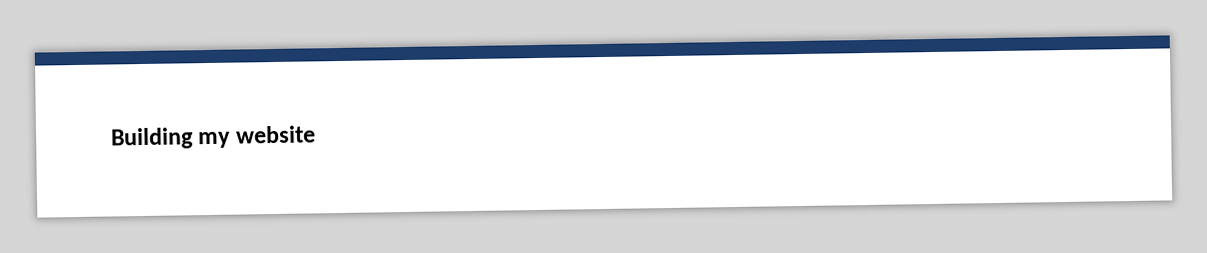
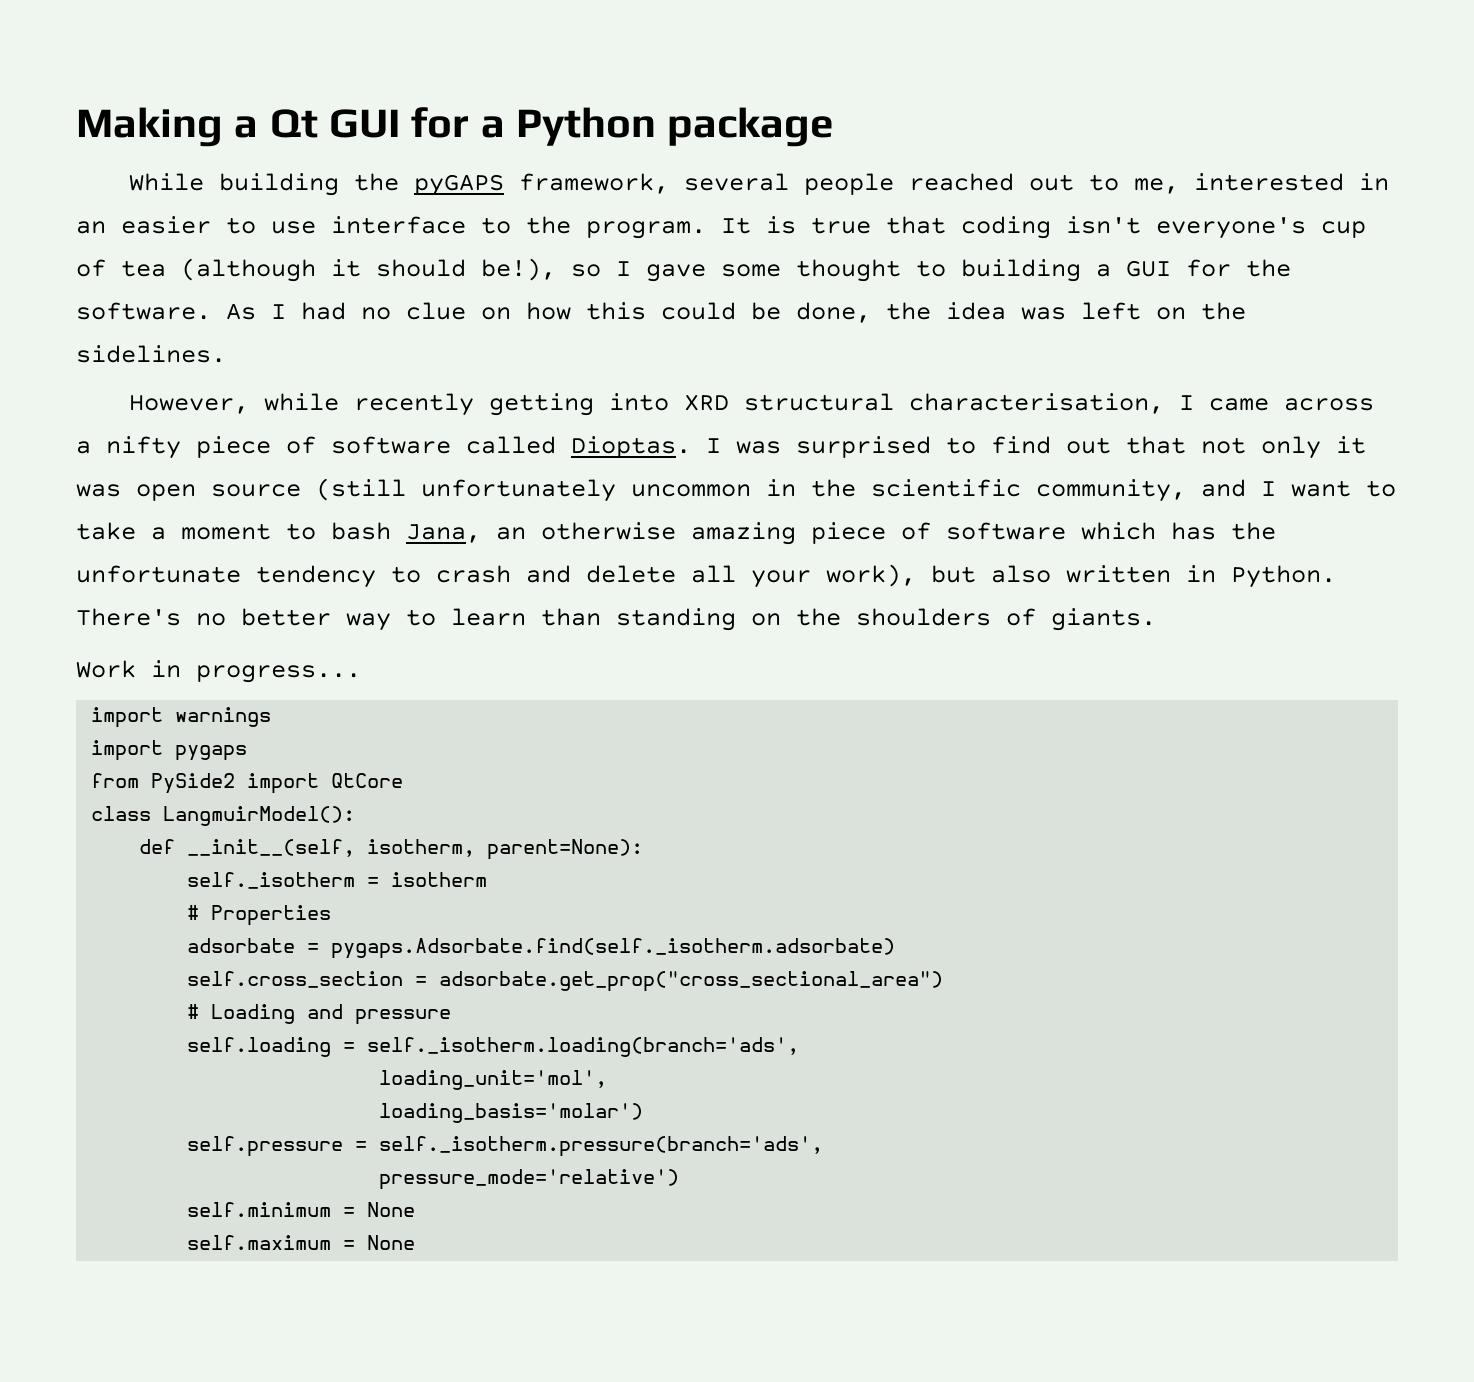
[110,125,316,150] Building my website -> [76,107,834,147] [128,173,1389,196] [76,216,1366,239] [76,258,1291,282] [76,302,1246,323] [76,345,226,363] [128,393,1374,416] [76,436,1366,459] [76,478,1396,502] [76,522,1276,545] [76,564,1336,588] [76,608,1156,631] [76,660,361,683] [91,707,272,728] [91,740,248,761] [91,773,404,794] [91,806,356,826] [139,839,644,860] [187,872,488,889] [187,905,332,926] [187,938,896,959] [187,971,944,992] [187,1004,452,1025] [187,1037,800,1057] [379,1070,608,1090] [379,1103,644,1123] [187,1136,824,1157] [379,1169,680,1190] [187,1202,416,1217] [187,1235,416,1250] Making a Qt GUI for a Python package // While building the pyGAPS framework, several people reached out to me, interested in an easier to use interface to the program. It is true that coding isn't everyone's cup of tea (although it should be!), so I gave some thought to building a GUI for the software. As I had no clue on how this could be done, the idea was left on the sidelines. // However, while recently getting into XRD structural characterisation, I came across a nifty piece of software called Dioptas. I was surprised to find out that not only it was open source (still unfortunately uncommon in the scientific community, and I want to take a moment to bash Jana, an otherwise amazing piece of software which has the unfortunate tendency to crash and delete all your work), but also written in Python. There's no better way to learn than standing on the shoulders of giants. // Work in progress... // import warnings // import pygaps // from PySide2 import QtCore // class LangmuirModel(): // def __init__(self, isotherm, parent=None): // self._isotherm = isotherm // # Properties // adsorbate = pygaps.Adsorbate.find(self._isotherm.adsorbate) // self.cross_section = adsorbate.get_prop("cross_sectional_area") // # Loading and pressure // self.loading = self._isotherm.loading(branch='ads', // loading_unit='mol', // loading_basis='molar') // self.pressure = self._isotherm.pressure(branch='ads', // pressure_mode='relative') // self.minimum = None // self.maximum = None

